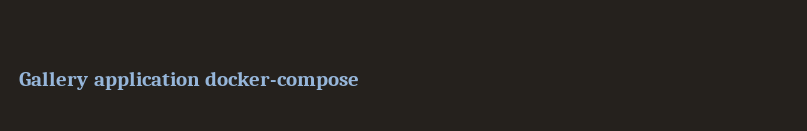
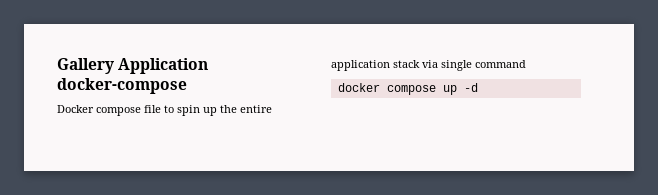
[93,71,360,90] application docker-compose -> [118,58,209,74] [57,78,187,94] [57,105,272,116] [331,60,526,71] [337,83,478,95] Application docker-compose // Docker compose file to spin up the entire application stack via single command // docker compose up -d

